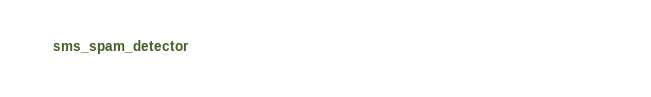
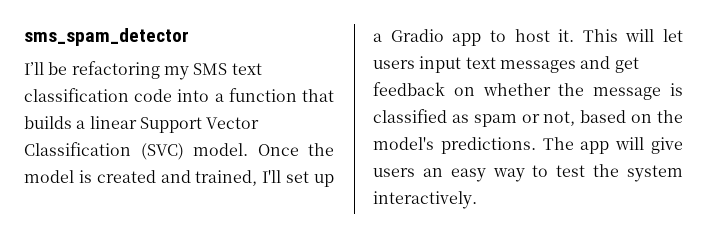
(189, 47) none -> [24,61,262,80] [24,88,334,102] [24,116,260,133] [24,142,334,160] [24,170,334,187] [373,29,683,46] [373,56,639,73] [373,82,683,100] [373,109,683,127] [373,137,683,154] [373,164,683,182] [373,191,477,209] // I’ll be refactoring my SMS text classification code into a function that builds a linear Support Vector Classification (SVC) model. Once the model is created and trained, I'll set up a Gradio app to host it. This will let users input text messages and get feedback on whether the message is classified as spam or not, based on the model's predictions. The app will give users an easy way to test the system interactively.

